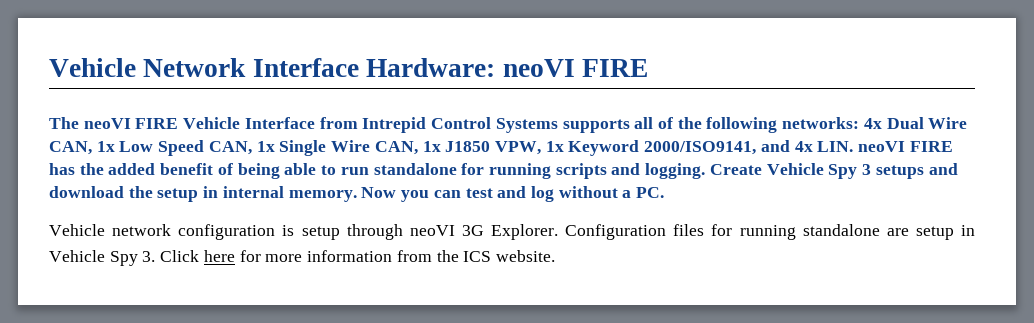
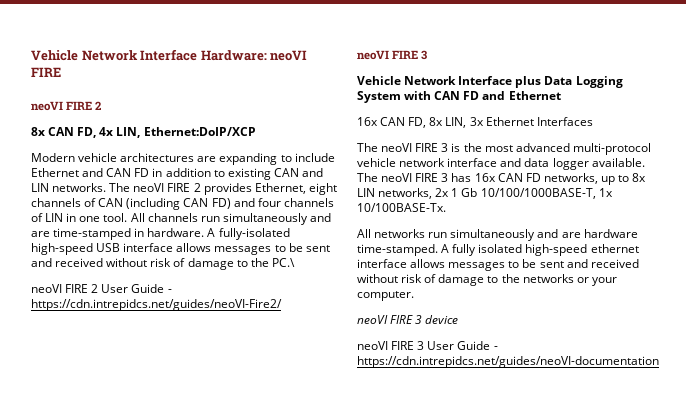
[49,117,968,133] [49,140,953,156] [49,163,958,179] [49,186,665,202] [49,224,975,240] [49,250,555,266] The neoVI FIRE Vehicle Interface from Intrepid Control Systems supports all of the following networks: 4x Dual Wire CAN, 1x Low Speed CAN, 1x Single Wire CAN, 1x J1850 VPW, 1x Keyword 2000/ISO9141, and 4x LIN. neoVI FIRE has the added benefit of being able to run standalone for running scripts and logging. Create Vehicle Spy 3 setups and download the setup in internal memory. Now you can test and log without a PC. // Vehicle network configuration is setup through neoVI 3G Explorer. Configuration files for running standalone are setup in Vehicle Spy 3. Click here for more information from the ICS website. -> [31,101,102,111] [31,127,256,138] [31,153,335,165] [31,168,323,180] [31,183,337,195] [31,198,334,210] [31,213,331,225] [31,228,290,240] [31,243,330,255] [31,258,295,270] [31,284,172,293] [31,299,282,311] [357,50,428,60] [357,76,623,88] [357,91,561,103] [357,117,593,128] [357,143,651,155] [357,158,645,170] [357,173,647,185] [357,188,613,199] [357,203,446,212] [357,229,638,241] [357,244,639,256] [357,259,639,271] [357,274,617,286] [357,291,414,301] [357,315,459,324] [357,341,498,350] [357,356,659,368] neoVI FIRE 2 // 8x CAN FD, 4x LIN, Ethernet:DoIP/XCP // Modern vehicle architectures are expanding to include Ethernet and CAN FD in addition to existing CAN and LIN networks. The neoVI FIRE 2 provides Ethernet, eight channels of CAN (including CAN FD) and four channels of LIN in one tool. All channels run simultaneously and are time-stamped in hardware. A fully-isolated high-speed USB interface allows messages to be sent and received without risk of damage to the PC.\ // neoVI FIRE 2 User Guide - https://cdn.intrepidcs.net/guides/neoVI-Fire2/ // neoVI FIRE 3 // Vehicle Network Interface plus Data Logging System with CAN FD and Ethernet // 16x CAN FD, 8x LIN, 3x Ethernet Interfaces // The neoVI FIRE 3 is the most advanced multi-protocol vehicle network interface and data logger available. The neoVI FIRE 3 has 16x CAN FD networks, up to 8x LIN networks, 2x 1 Gb 10/100/1000BASE-T, 1x 10/100BASE-Tx. // All networks run simultaneously and are hardware time-stamped. A fully isolated high-speed ethernet interface allows messages to be sent and received without risk of damage to the networks or your computer. // neoVI FIRE 3 device // neoVI FIRE 3 User Guide - https://cdn.intrepidcs.net/guides/neoVI-documentation

